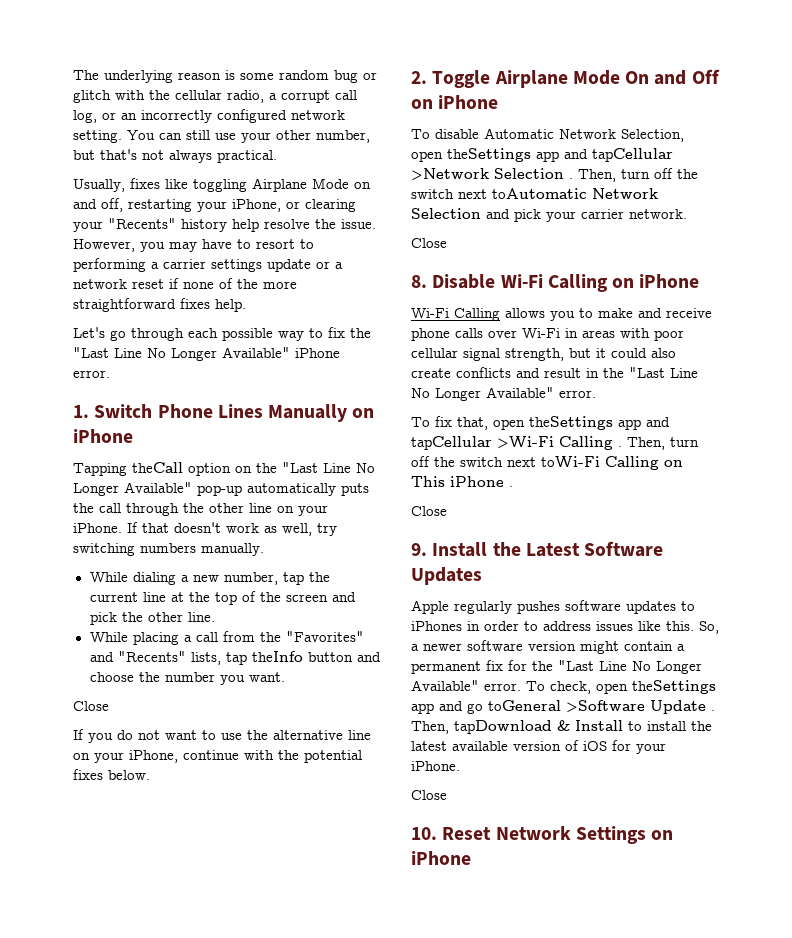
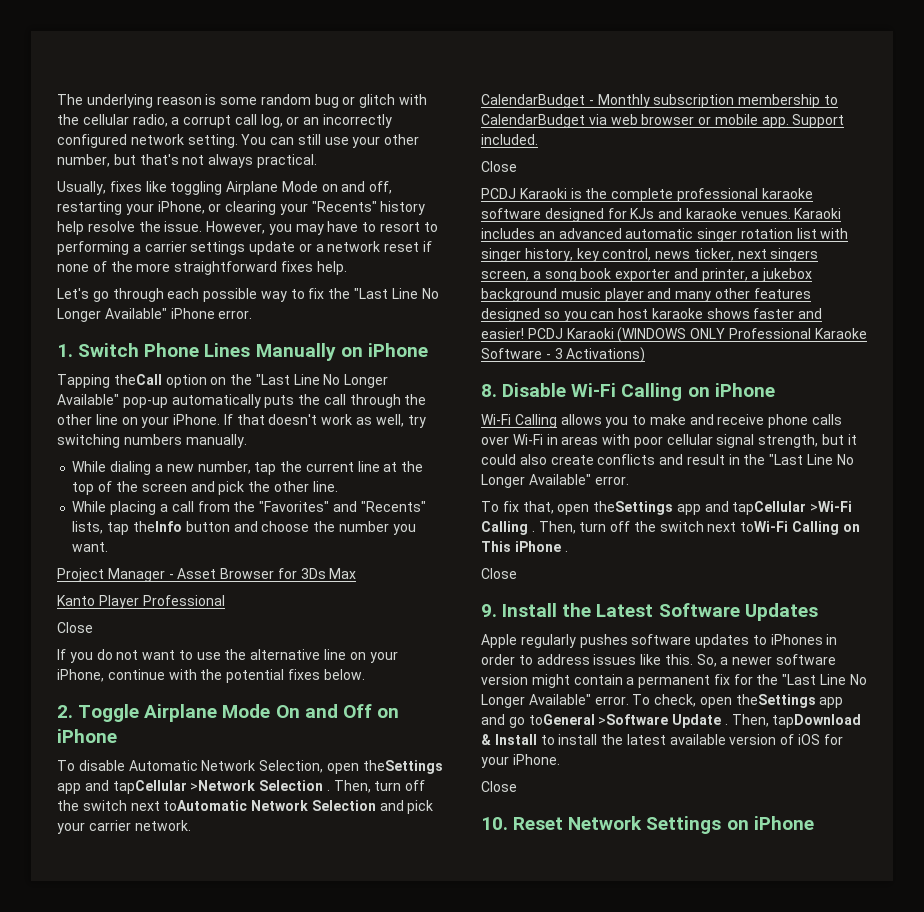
(285, 677) none -> [57,568,357,582] [57,595,225,609] // Project Manager - Asset Browser for 3Ds Max // Kanto Player Professional
[411,238,447,248] Close -> [481,94,838,108] [481,114,845,128] [481,134,538,145] [481,161,517,172] [481,188,813,202] [481,208,842,222] [481,228,849,242] [481,248,819,262] [481,268,813,282] [481,288,811,302] [481,308,823,322] [481,327,867,343] [481,347,646,363] CalendarBudget - Monthly subscription membership to CalendarBudget via web browser or mobile app. Support included. // Close // PCDJ Karaoki is the complete professional karaoke software designed for KJs and karaoke venues. Karaoki includes an advanced automatic singer rotation list with singer history, key control, news ticker, next singers screen, a song book exporter and printer, a jukebox background music player and many other features designed so you can host karaoke shows faster and easier! PCDJ Karaoki (WINDOWS ONLY Professional Karaoke Software - 3 Activations)

